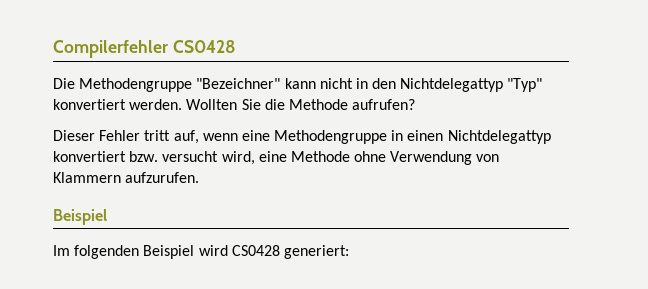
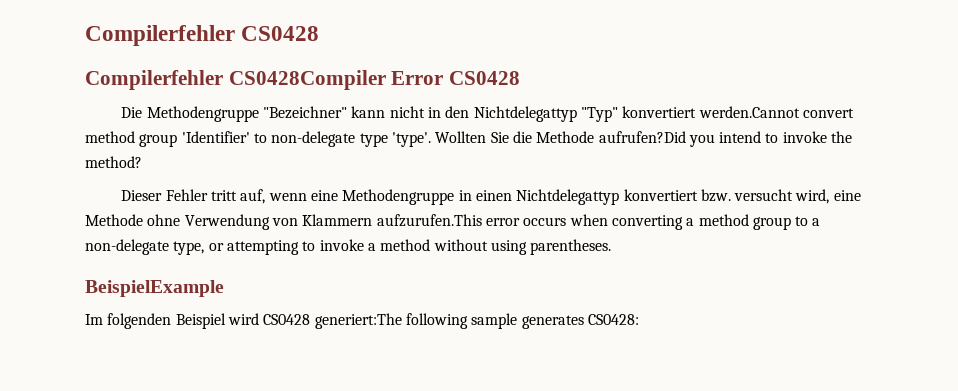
(236, 46) none -> [85,70,521,90] // Compilerfehler CS0428Compiler Error CS0428
[129,99,416,110] werden. Wollten Sie die Methode aufrufen? -> [698,106,854,118] [85,131,853,147] [85,156,142,168] werden.Cannot convert method group 'Identifier' to non-delegate type 'type'. Wollten Sie die Methode aufrufen?Did you intend to invoke the method?
[125,172,200,183] [53,209,107,225] aufzurufen. // Beispiel -> [376,214,821,230] [85,239,612,255] [85,280,224,297] aufzurufen.This error occurs when converting a method group to a non-delegate type, or attempting to invoke a method without using parentheses. // BeispielExample
[283,245,349,259] generiert: -> [314,313,639,329] generiert:The following sample generates CS0428:

